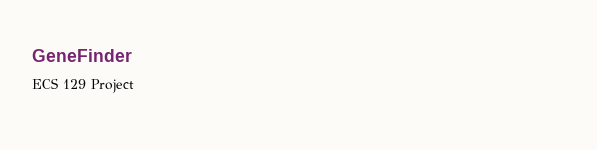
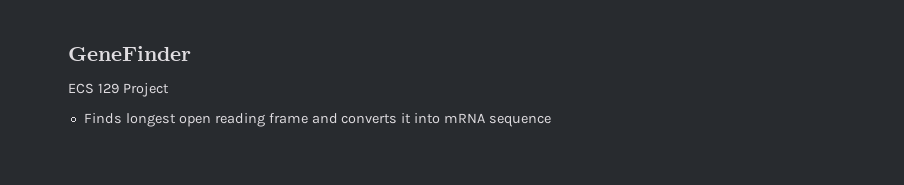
(134, 86) none -> [83,113,552,127] // Finds longest open reading frame and converts it into mRNA sequence

